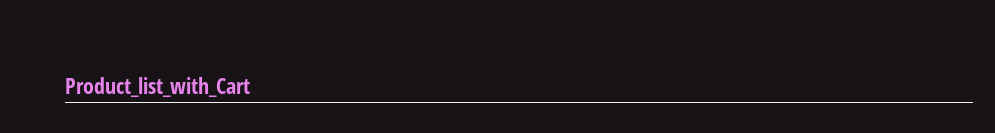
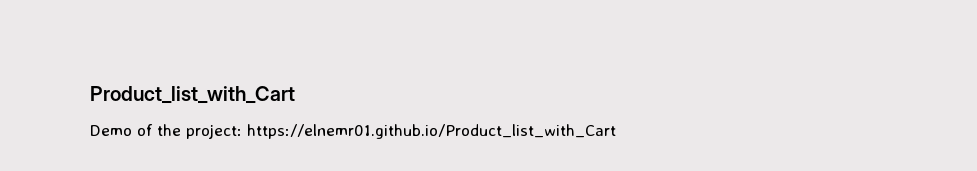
(250, 87) none -> [90,124,616,139] // Demo of the project: https://elnemr01.github.io/Product_list_with_Cart

